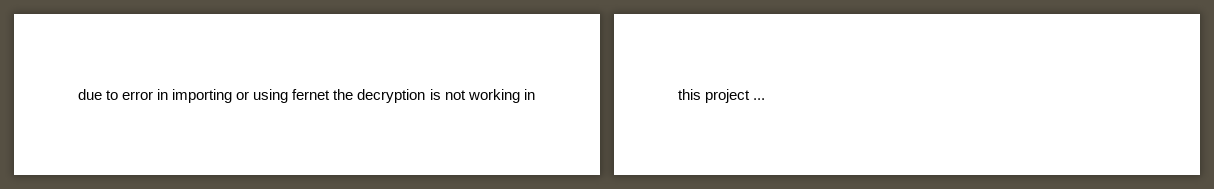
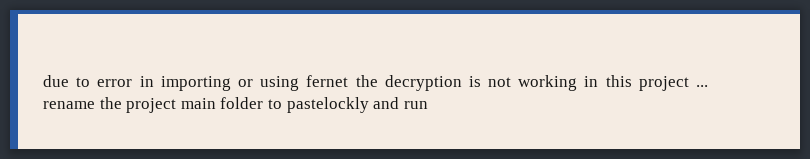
(766, 99) none -> [43,97,428,113] rename the project main folder to pastelockly and run

